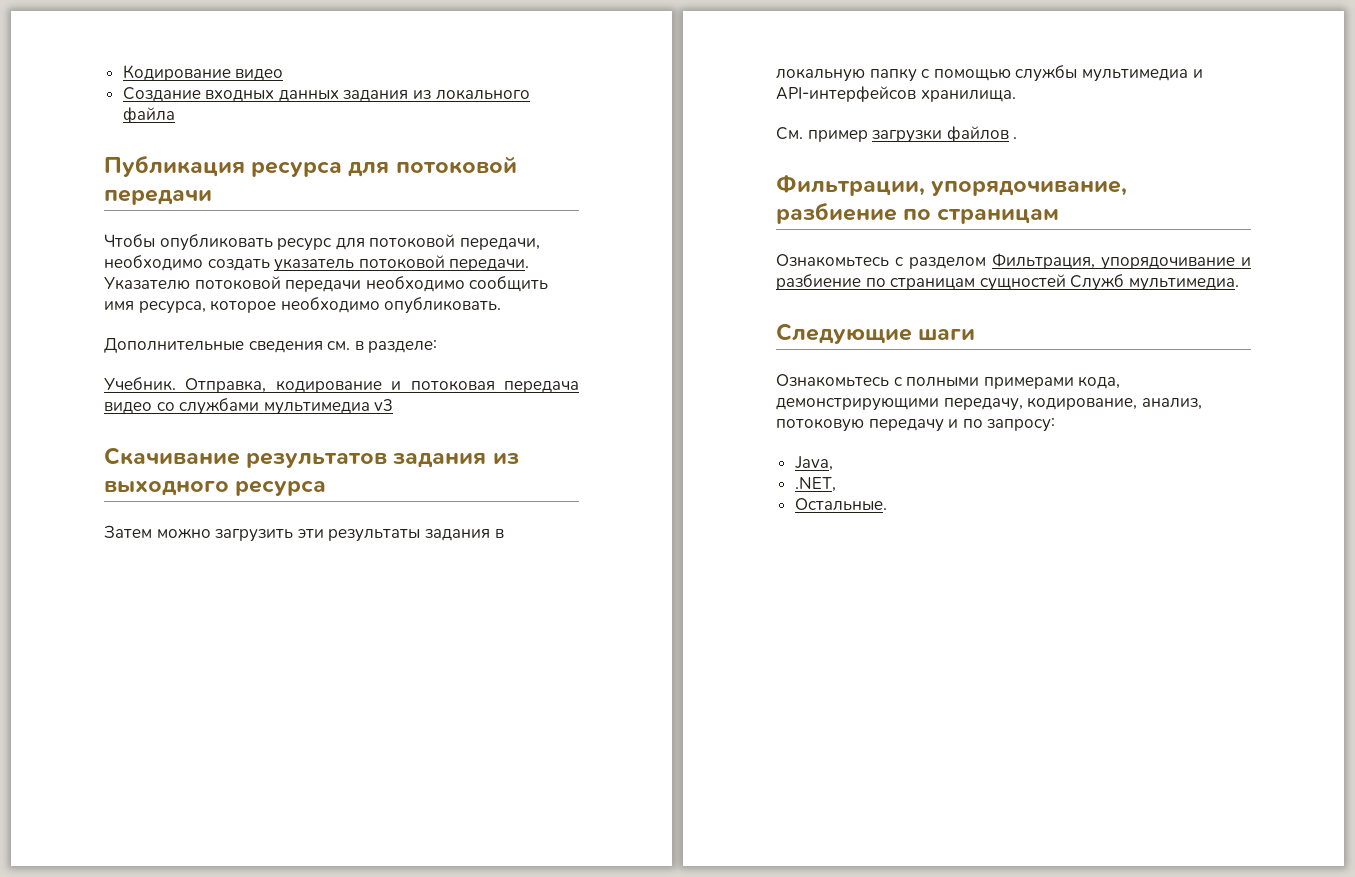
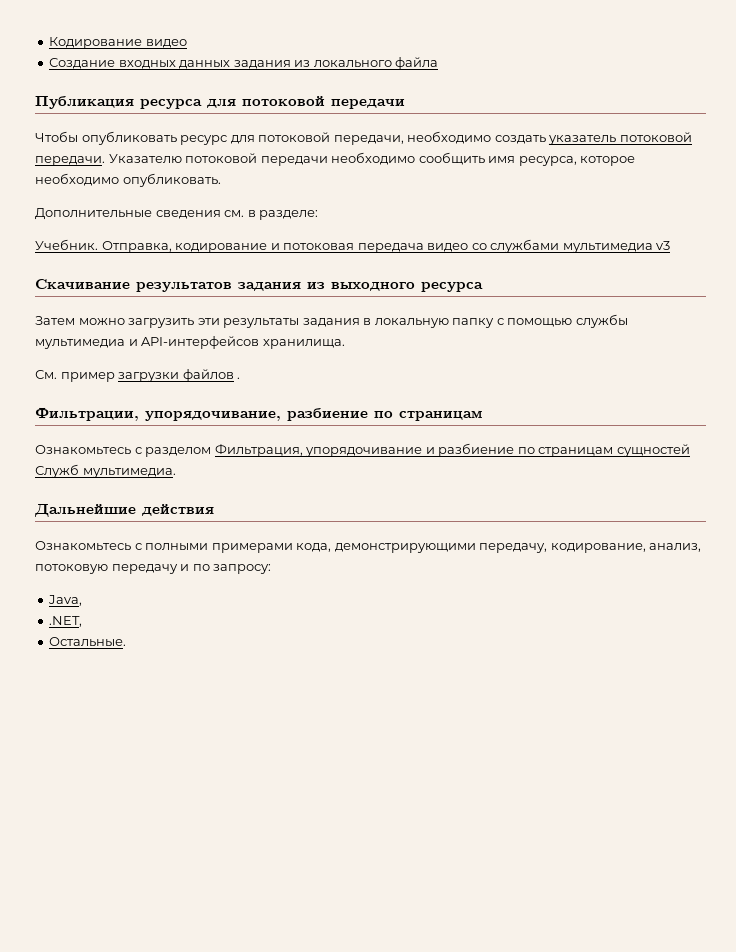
[776,323,976,344] Следующие шаги -> [34,504,214,517] Дальнейшие действия

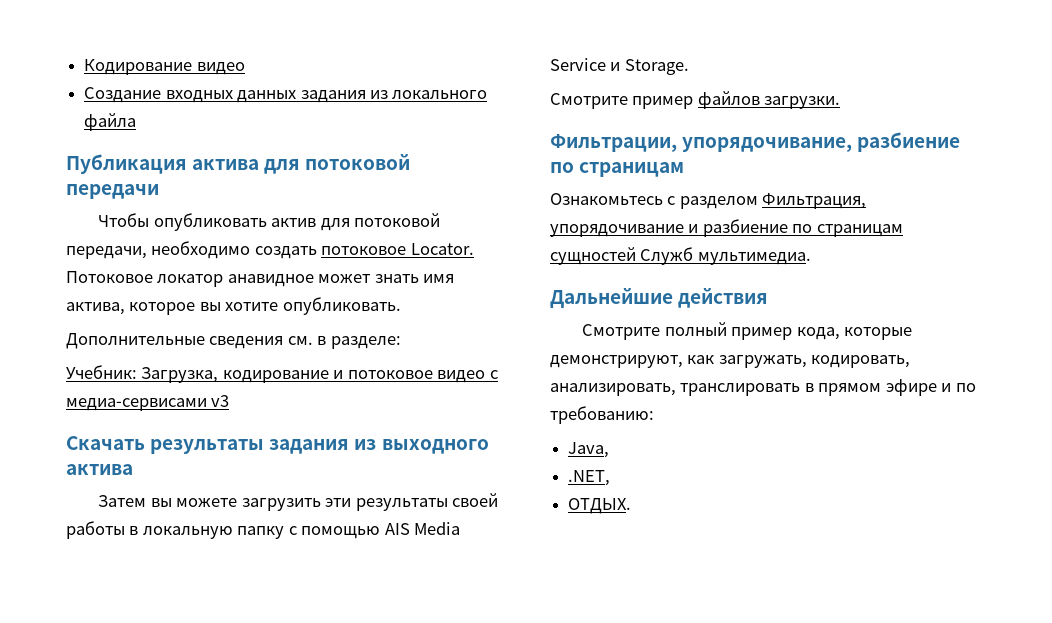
[140,99,202,109] ресурса -> [192,159,260,170] актива
[180,135,228,145] ресурс -> [271,218,317,227] актив
[548,132,692,145] [35,152,636,166] [35,173,119,186] указатель потоковой передачи. Указателю потоковой передачи необходимо сообщить имя ресурса, которое необходимо -> [321,243,474,255] [66,271,455,287] [66,302,279,315] потоковое Locator. Потоковое локатор анавидное может знать имя актива, которое вы хотите
[35,239,653,253] Учебник. Отправка, кодирование и потоковая передача видео со службами мультимедиа -> [66,365,498,383] [66,398,207,411] Учебник: Загрузка, кодирование и потоковое видео с медиа-сервисами
[35,279,232,292] Скачивание результатов -> [66,436,265,454] Скачать результаты
[421,282,483,292] ресурса -> [66,464,133,475] актива
[78,318,125,325] можно -> [150,498,238,507] вы можете
[302,318,360,327] задания -> [452,493,499,507] [66,521,125,539] своей работы
[575,314,628,328] [35,336,345,349] [35,369,241,382] службы мультимедиа и API-интерфейсов хранилища. // См. пример загрузки файлов . -> [384,522,461,535] [550,58,689,75] [550,91,841,109] AIS Media Service и Storage. // Смотрите пример файлов загрузки.
[35,541,702,553] [35,564,178,574] Ознакомьтесь с полными примерами кода, демонстрирующими передачу, кодирование, анализ, потоковую передачу -> [582,322,913,340] [550,355,911,368] [550,379,937,396] Смотрите полный пример кода, которые демонстрируют, как загружать, кодировать, анализировать, транслировать в прямом эфире
[213,564,272,574] запросу: -> [550,406,654,424] требованию:
[49,637,127,647] Остальные. -> [568,498,632,514] ОТДЫХ.

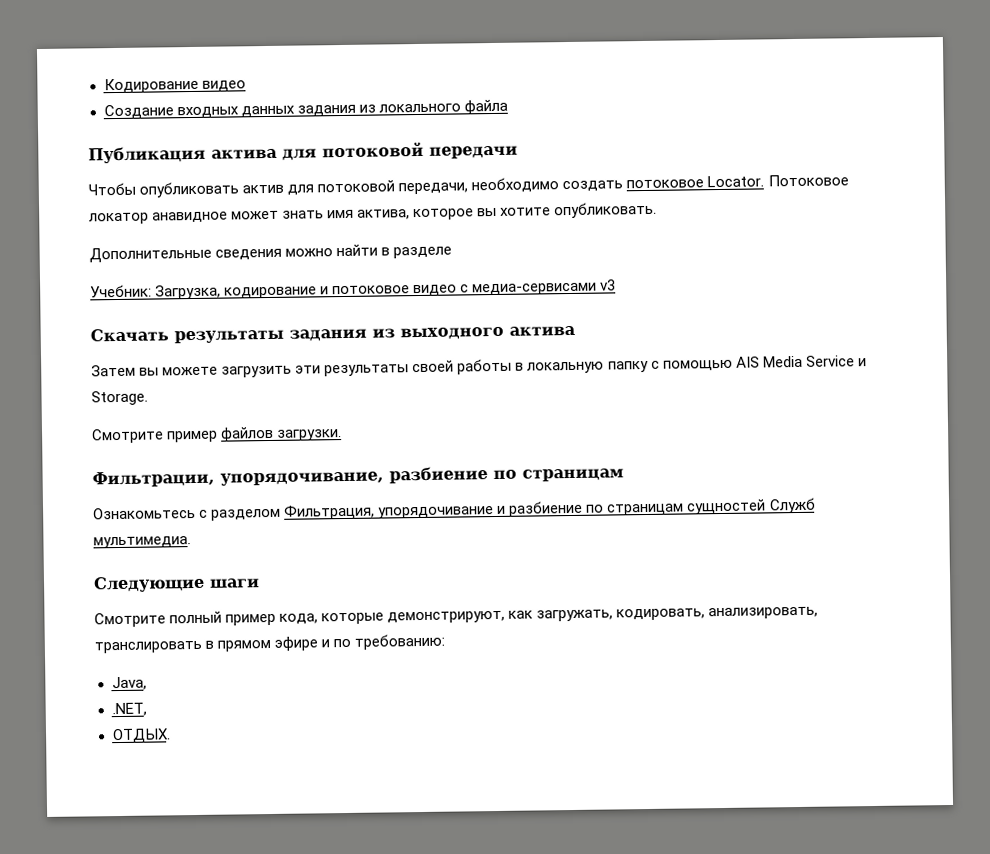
[287,336,401,349] см. в разделе: -> [285,243,453,259] можно найти в разделе
[550,288,769,309] Дальнейшие действия -> [93,575,260,593] Следующие шаги

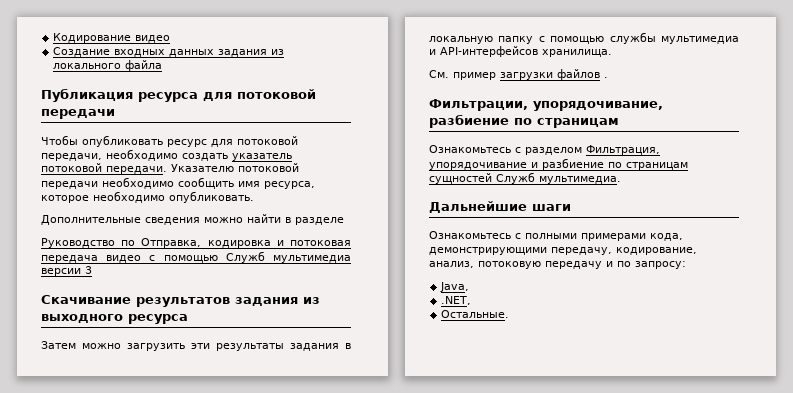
[211,148,277,159] актива -> [138,92,198,102] ресурса
[242,184,285,194] актив -> [167,139,207,147] ресурс
[626,174,849,189] [89,207,552,225] потоковое Locator. Потоковое локатор анавидное может знать имя актива, которое вы хотите -> [232,153,292,161] [41,163,299,174] [41,177,315,189] [41,191,165,203] указатель потоковой передачи. Указателю потоковой передачи необходимо сообщить имя ресурса, которое необходимо
[90,279,617,300] [90,328,284,344] Учебник: Загрузка, кодирование и потоковое видео с медиа-сервисами v3 // Скачать результаты -> [41,238,351,248] [41,251,351,263] [41,266,92,276] [41,295,230,307] Руководство по Отправка, кодировка и потоковая передача видео с помощью Служб мультимедиа версии 3 // Скачивание результатов
[509,325,575,336] актива -> [128,314,188,324] ресурса
[139,366,219,376] вы можете -> [82,343,121,349] можно
[412,358,513,375] своей работы -> [290,343,339,351] задания
[735,355,867,368] [91,390,148,406] [91,425,343,444] AIS Media Service и Storage. // Смотрите пример файлов загрузки. -> [609,32,739,44] [429,46,612,57] [429,69,608,80] службы мультимедиа и API-интерфейсов хранилища. // См. пример загрузки файлов .
[93,575,205,593] Следующие -> [429,201,527,213] Дальнейшие
[94,606,819,628] [94,636,319,654] Смотрите полный пример кода, которые демонстрируют, как загружать, кодировать, анализировать, транслировать в прямом эфире -> [429,231,683,241] [429,247,697,255] [429,261,602,269] Ознакомьтесь с полными примерами кода, демонстрирующими передачу, кодирование, анализ, потоковую передачу
[354,633,446,650] требованию: -> [635,261,686,269] запросу:
[111,728,171,744] ОТДЫХ. -> [441,310,510,318] Остальные.

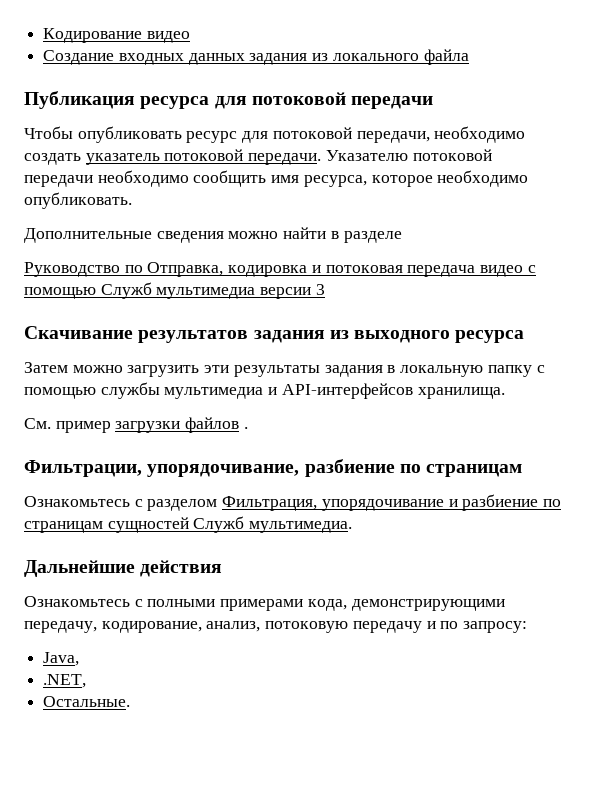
[532,204,571,211] шаги -> [140,560,223,577] действия

